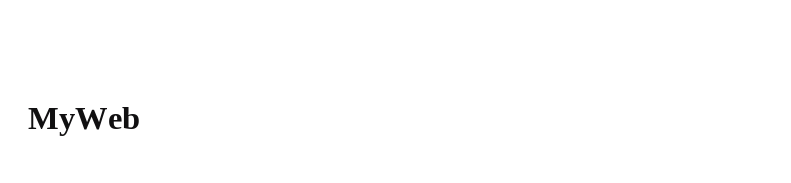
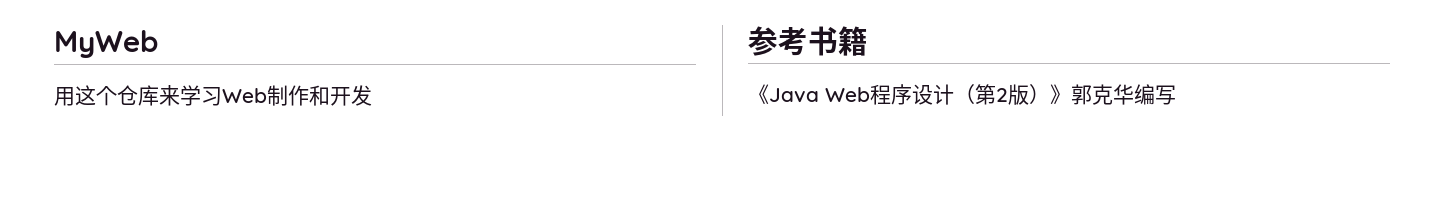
(140, 121) none -> [54,85,372,106] [748,26,868,56] [748,84,1176,105] // 用这个仓库来学习Web制作和开发 // 参考书籍 // 《Java Web程序设计（第2版）》郭克华编写

